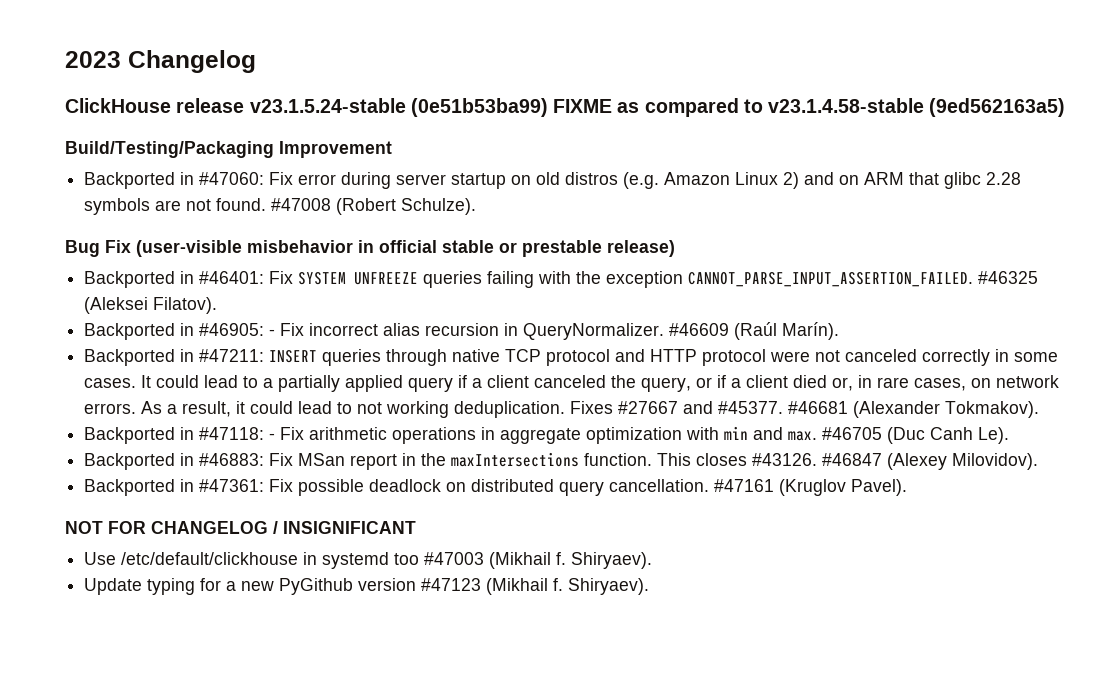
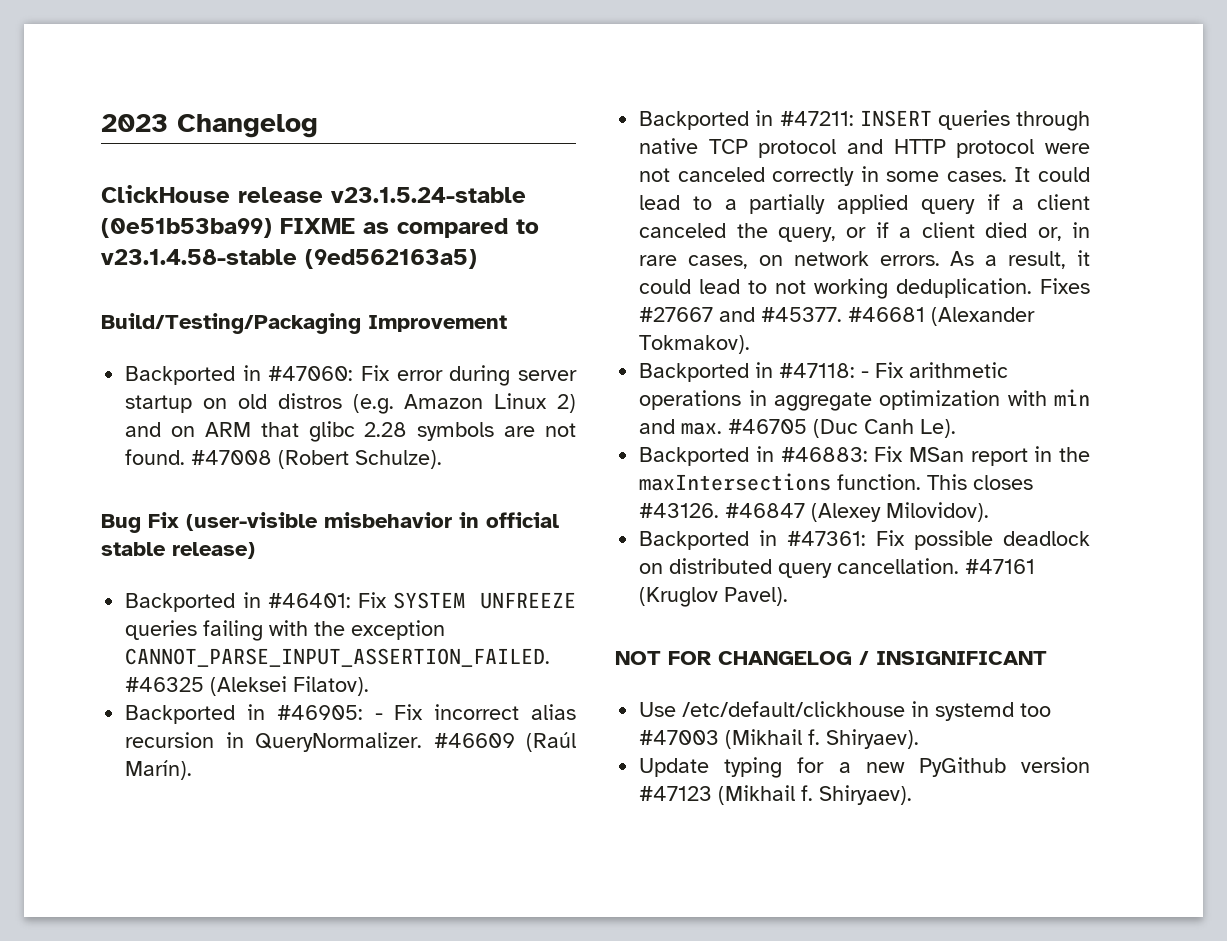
[499,240,602,257] or prestable -> (166, 549) none

